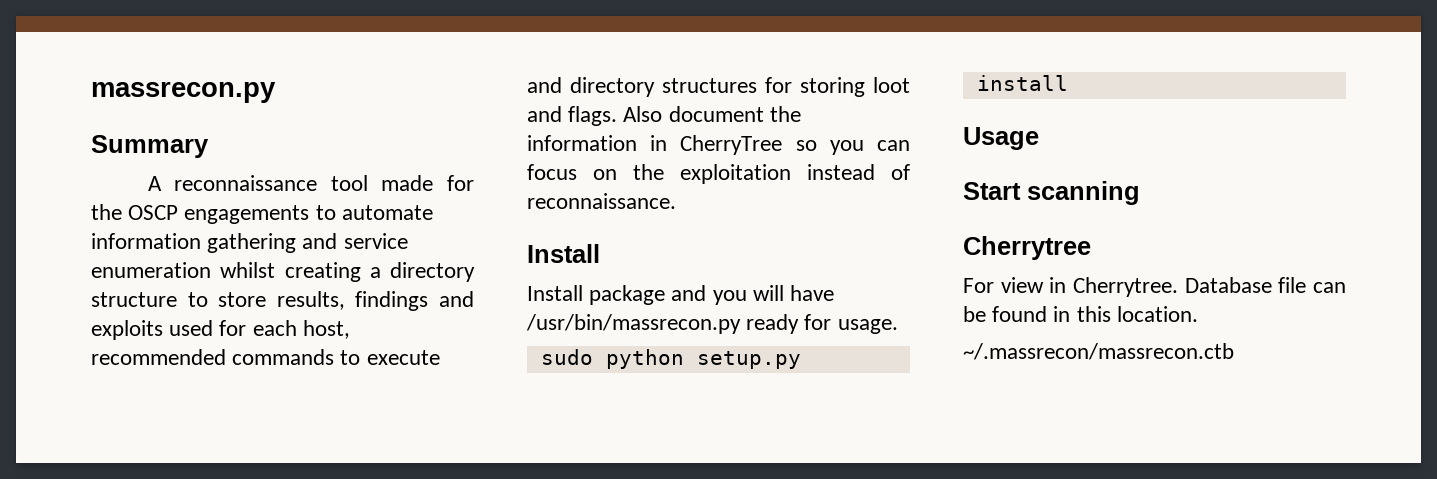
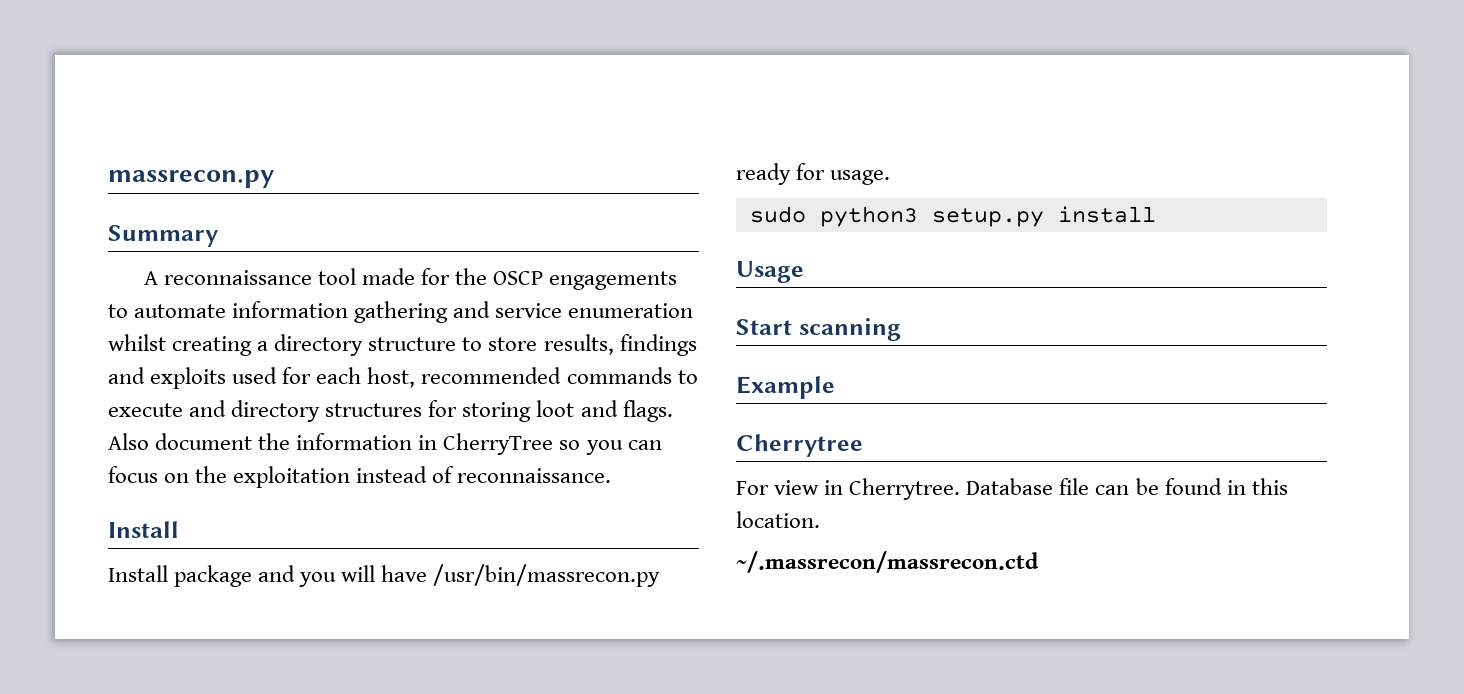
[605,349,684,369] python -> [819,206,918,227] python3
(1140, 193) none -> [736,376,835,399] // Example
[963,343,1234,360] ~/.massrecon/massrecon.ctb -> [736,551,1039,573] ~/.massrecon/massrecon.ctd

